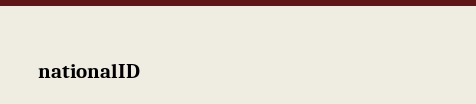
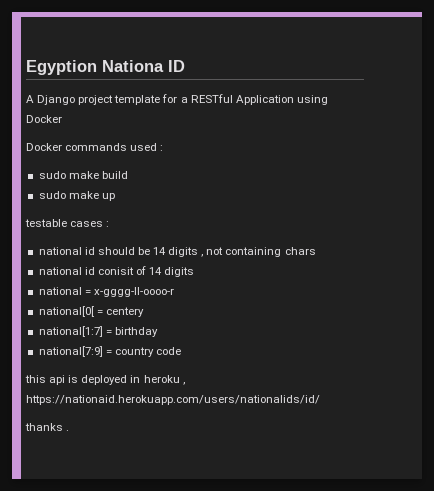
[38,63,140,78] nationalID -> [26,60,185,75] [26,94,328,105] [26,115,62,123] [26,143,164,151] [38,171,128,179] [38,191,115,201] [25,219,110,227] [38,247,316,257] [38,266,195,277] [38,287,174,297] [38,306,144,317] [38,326,158,337] [38,346,181,357] [25,375,185,385] [26,395,320,405] [25,423,70,431] Egyption Nationa ID // A Django project template for a RESTful Application using Docker // Docker commands used : // sudo make build // sudo make up // testable cases : // national id should be 14 digits , not containing chars // national id conisit of 14 digits // national = x-gggg-ll-oooo-r // national[0[ = centery // national[1:7] = birthday // national[7:9] = country code // this api is deployed in heroku , https://nationaid.herokuapp.com/users/nationalids/id/ // thanks .

